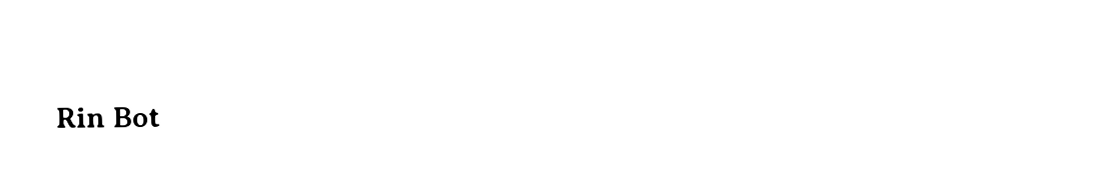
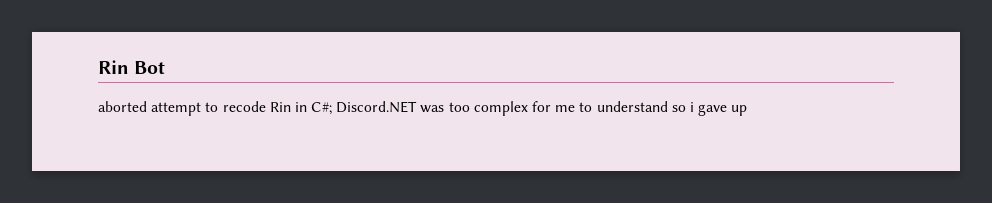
(161, 117) none -> [98,101,748,116] // aborted attempt to recode Rin in C#; Discord.NET was too complex for me to understand so i gave up

